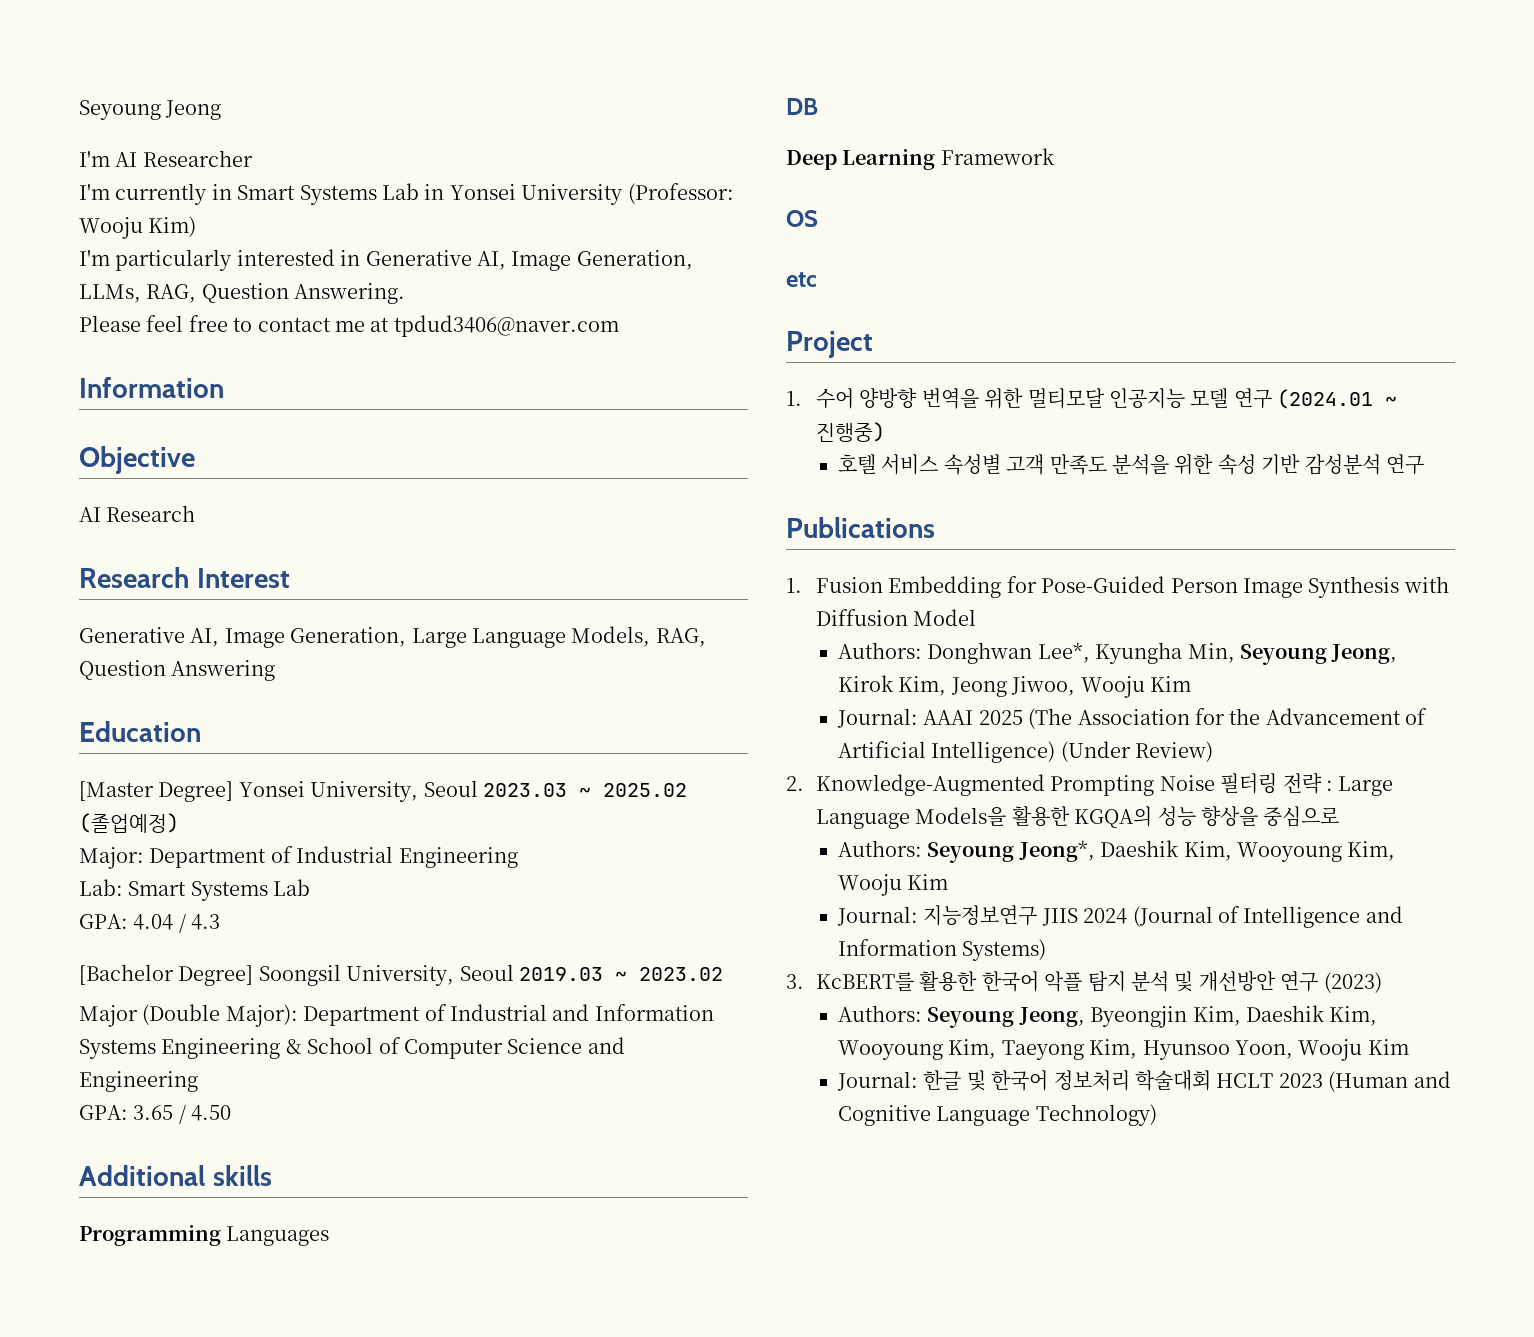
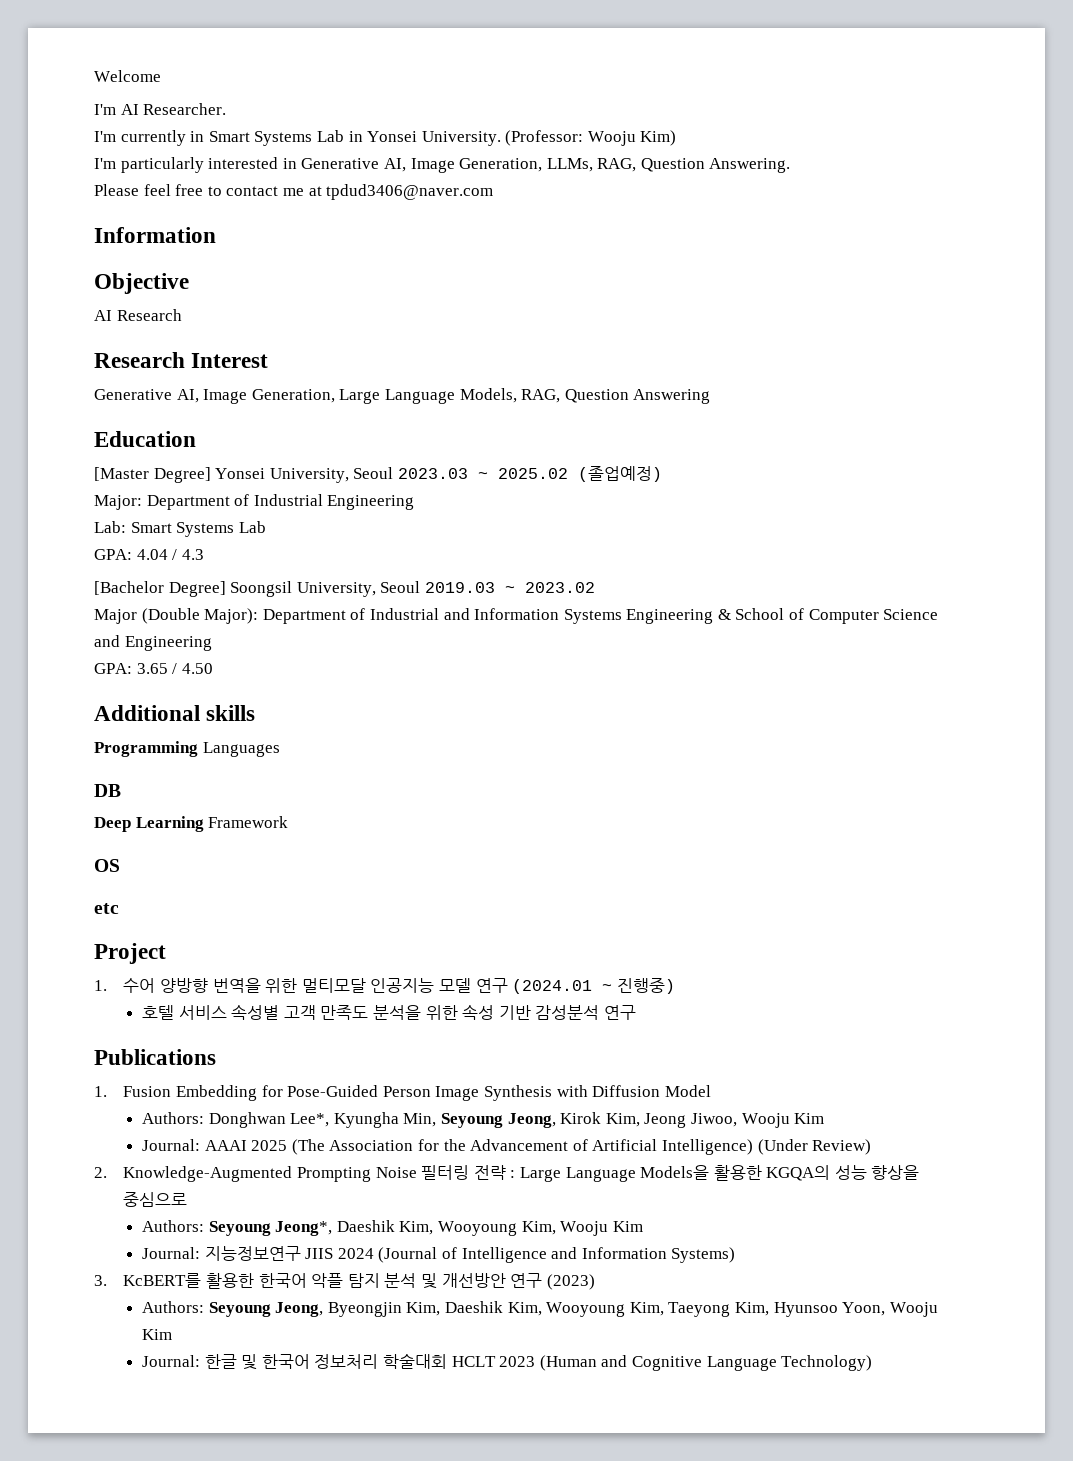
[79,100,222,120] Seyoung Jeong -> [94,70,161,82] Welcome
[142,150,253,167] Researcher -> [143,103,227,115] Researcher.
[521,184,624,205] University -> [421,131,501,146] University.

